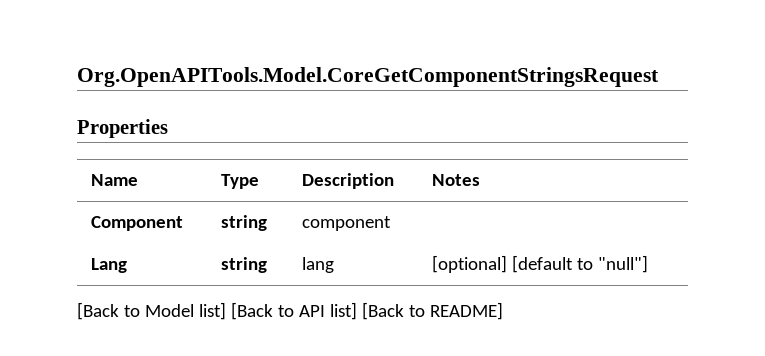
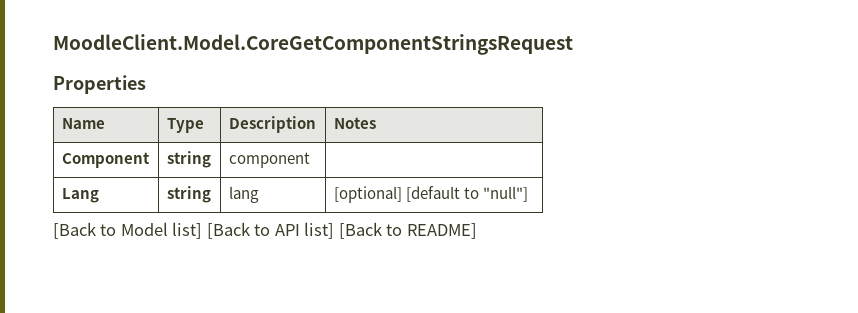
[77,67,659,87] Org.OpenAPITools.Model.CoreGetComponentStringsRequest -> [53,34,573,55] MoodleClient.Model.CoreGetComponentStringsRequest

